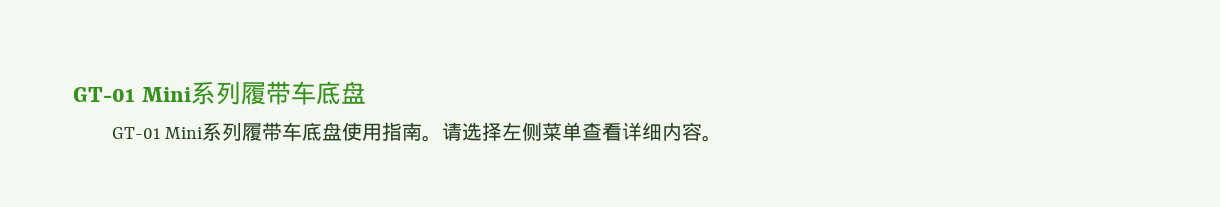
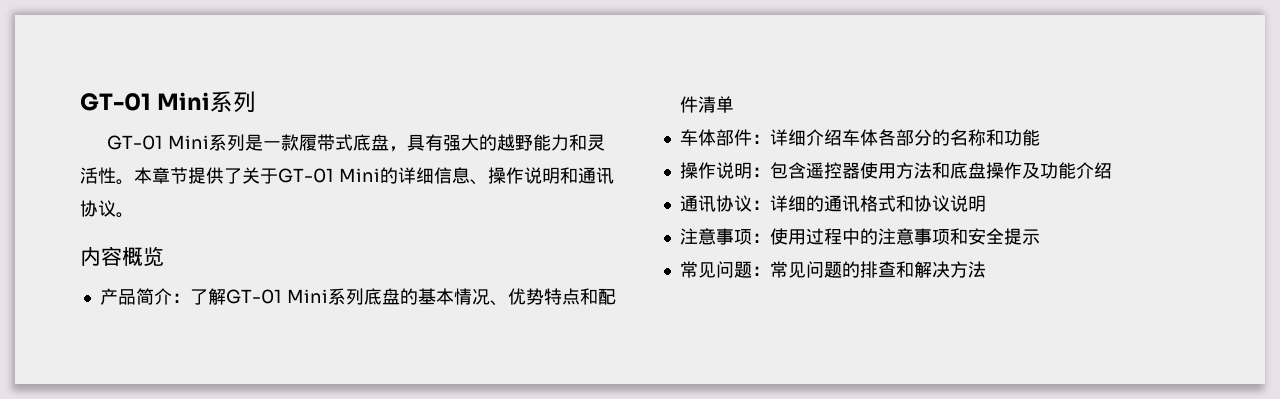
[73,81,366,105] [111,122,722,142] GT-01 Mini系列履带车底盘 // GT-01 Mini系列履带车底盘使用指南。请选择左侧菜单查看详细内容。 -> [80,91,257,113] [106,134,605,152] [80,167,614,185] [80,200,134,218] [80,246,164,266] [99,288,616,306] [679,96,734,113] [679,129,1040,146] [679,162,1112,179] [679,195,986,212] [679,228,1040,245] [679,261,986,278] GT-01 Mini系列 // GT-01 Mini系列是一款履带式底盘，具有强大的越野能力和灵活性。本章节提供了关于GT-01 Mini的详细信息、操作说明和通讯协议。 // 内容概览 // 产品简介：了解GT-01 Mini系列底盘的基本情况、优势特点和配件清单 // 车体部件：详细介绍车体各部分的名称和功能 // 操作说明：包含遥控器使用方法和底盘操作及功能介绍 // 通讯协议：详细的通讯格式和协议说明 // 注意事项：使用过程中的注意事项和安全提示 // 常见问题：常见问题的排查和解决方法

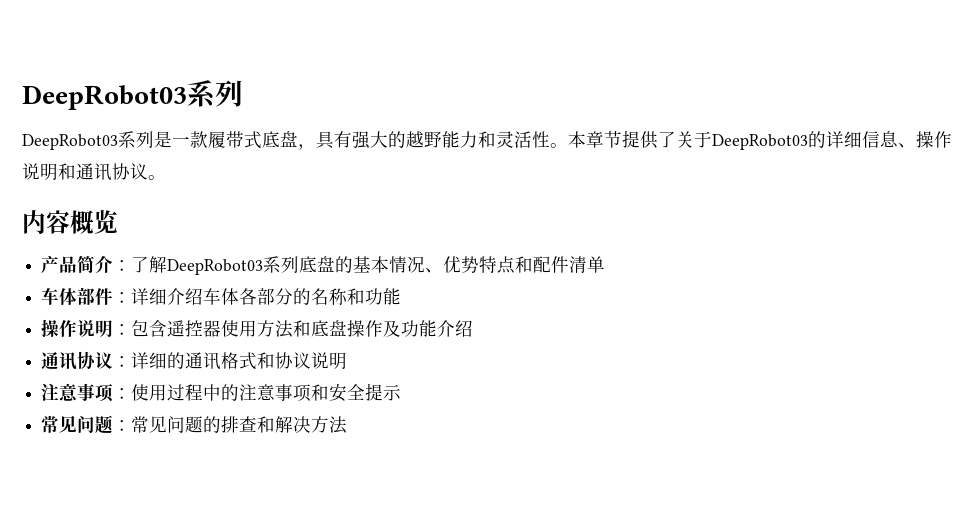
[80,92,211,111] GT-01 Mini -> [22,85,187,110] DeepRobot03
[106,135,209,150] GT-01 Mini -> [22,134,118,150] DeepRobot03
[278,168,380,183] GT-01 Mini -> [712,134,808,150] DeepRobot03
[225,289,328,304] GT-01 Mini -> [167,259,264,275] DeepRobot03

